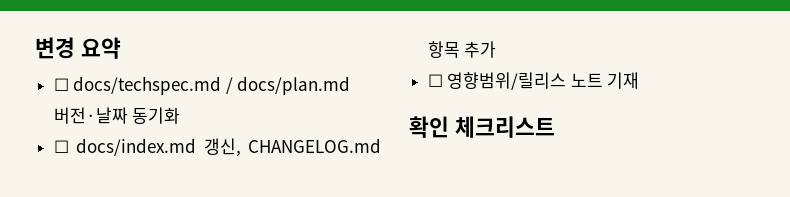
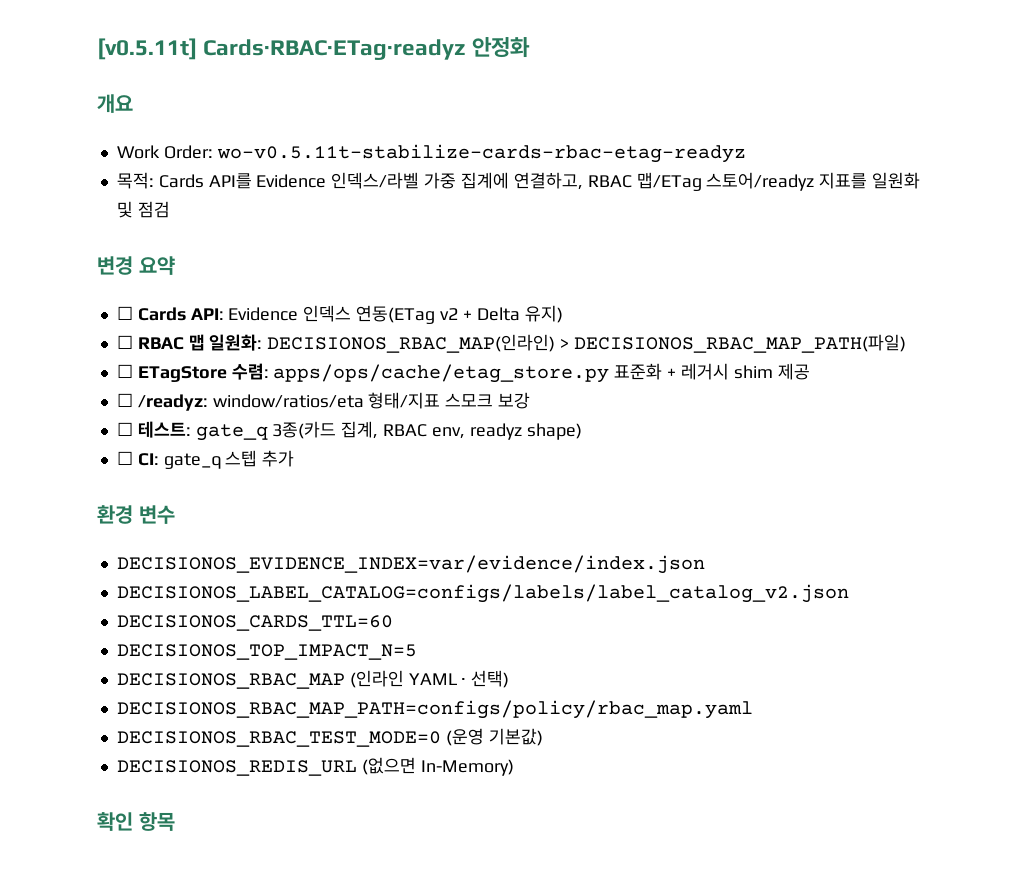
[35,37,121,59] [53,76,351,95] [53,107,181,124] [53,138,381,157] [427,41,497,58] [427,72,640,90] 변경 요약 // ☐ docs/techspec.md / docs/plan.md 버전·날짜 동기화 // ☐ docs/index.md 갱신, CHANGELOG.md 항목 추가 // ☐ 영향범위/릴리스 노트 기재 -> [97,37,531,60] [97,94,133,113] [116,144,746,163] [116,172,921,191] [116,201,170,218] [97,256,175,275] [116,305,563,324] [116,334,906,353] [116,363,810,383] [116,392,531,411] [116,421,582,441] [116,450,295,469] [97,505,175,524] [116,555,705,574] [116,584,849,603] [116,615,393,631] [116,644,417,660] [116,670,510,689] [116,700,753,719] [116,728,543,747] [116,757,514,776] [v0.5.11t] Cards·RBAC·ETag·readyz 안정화 // 개요 // Work Order: wo-v0.5.11t-stabilize-cards-rbac-etag-readyz // 목적: Cards API를 Evidence 인덱스/라벨 가중 집계에 연결하고, RBAC 맵/ETag 스토어/readyz 지표를 일원화 및 점검 // 변경 요약 // ☐ Cards API: Evidence 인덱스 연동(ETag v2 + Delta 유지) // ☐ RBAC 맵 일원화: DECISIONOS_RBAC_MAP(인라인) > DECISIONOS_RBAC_MAP_PATH(파일) // ☐ ETagStore 수렴: apps/ops/cache/etag_store.py 표준화 + 레거시 shim 제공 // ☐ /readyz: window/ratios/eta 형태/지표 스모크 보강 // ☐ 테스트: gate_q 3종(카드 집계, RBAC env, readyz shape) // ☐ CI: gate_q 스텝 추가 // 환경 변수 // DECISIONOS_EVIDENCE_INDEX=var/evidence/index.json // DECISIONOS_LABEL_CATALOG=configs/labels/label_catalog_v2.json // DECISIONOS_CARDS_TTL=60 // DECISIONOS_TOP_IMPACT_N=5 // DECISIONOS_RBAC_MAP (인라인 YAML · 선택) // DECISIONOS_RBAC_MAP_PATH=configs/policy/rbac_map.yaml // DECISIONOS_RBAC_TEST_MODE=0 (운영 기본값) // DECISIONOS_REDIS_URL (없으면 In-Memory)
[454,116,555,138] 체크리스트 -> [138,812,175,831] 항목

